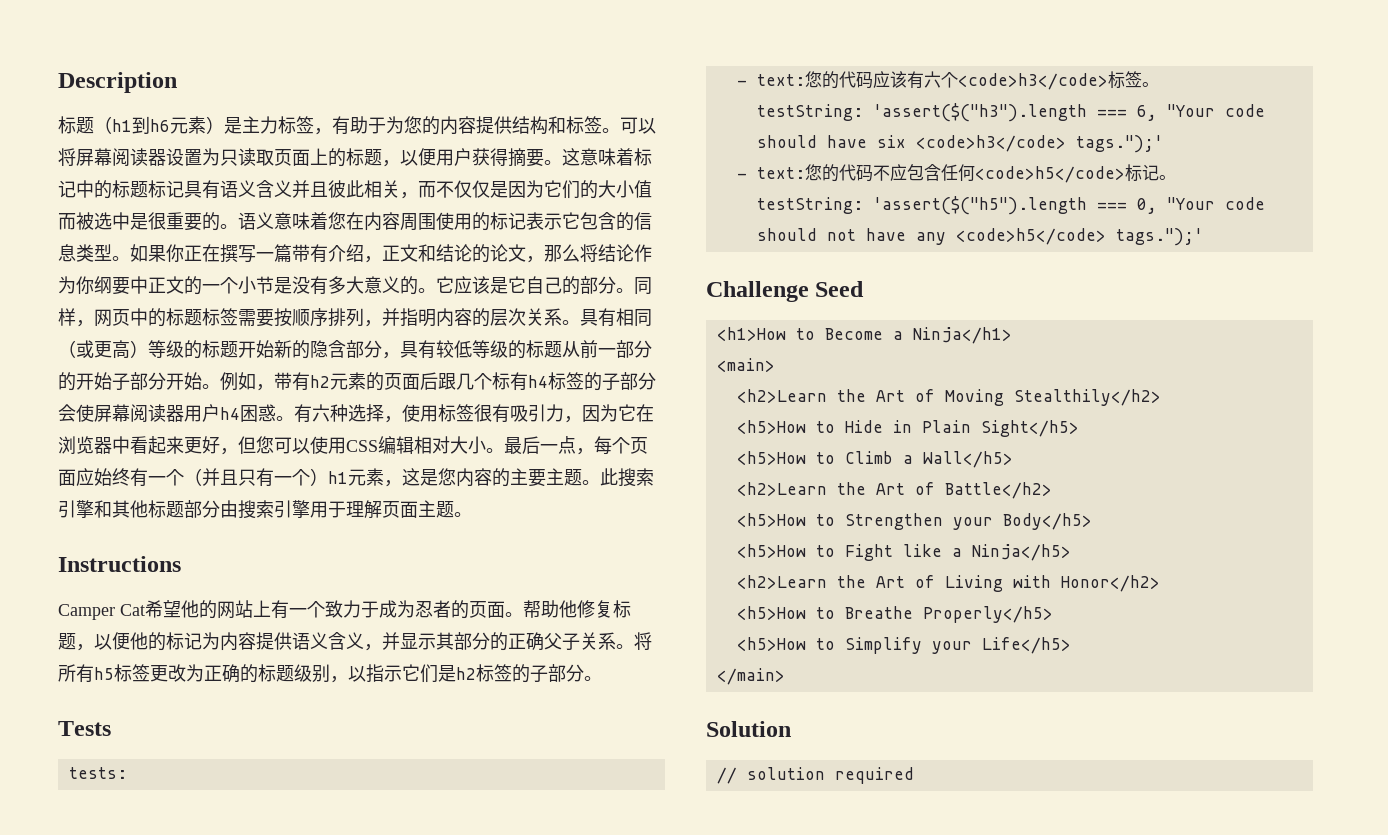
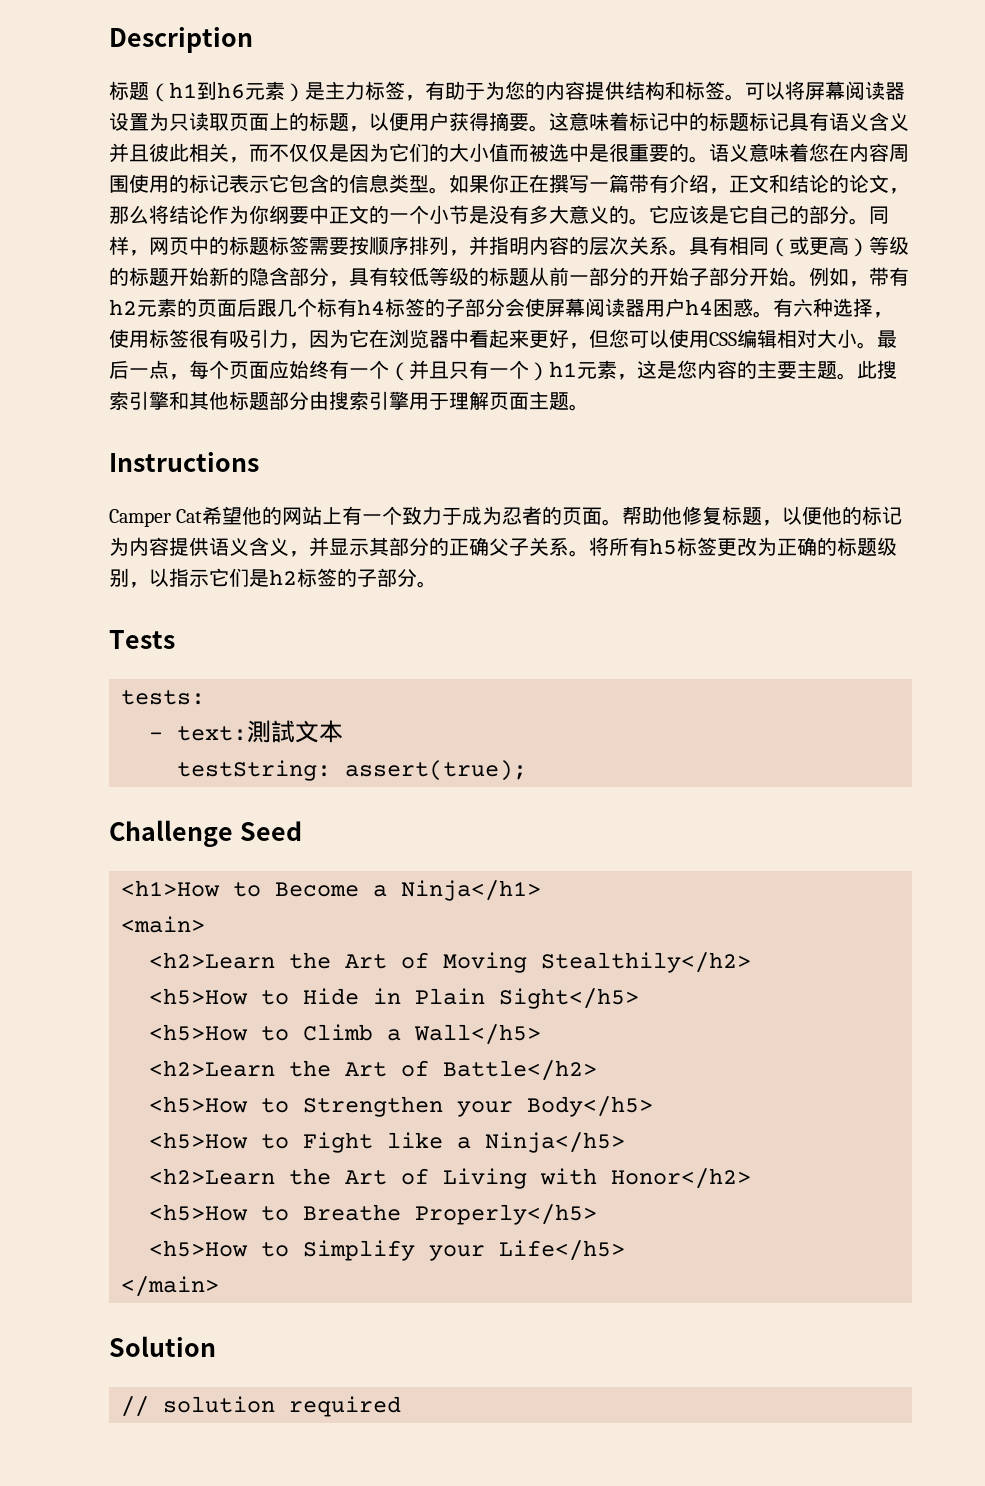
[804,71,1159,90] [756,103,1265,122] [756,135,1163,153] [736,164,1176,183] [756,196,1265,215] [756,228,1203,246] 您的代码应该有六个<code>h3</code>标签。 // testString: 'assert($("h3").length === 6, "Your code should have six <code>h3</code> tags.");' // - text:您的代码不应包含任何<code>h5</code>标记。 // testString: 'assert($("h5").length === 0, "Your code should not have any <code>h5</code> tags.");' -> [247,720,343,743] [177,760,527,781] 測試文本 // testString: assert(true);

